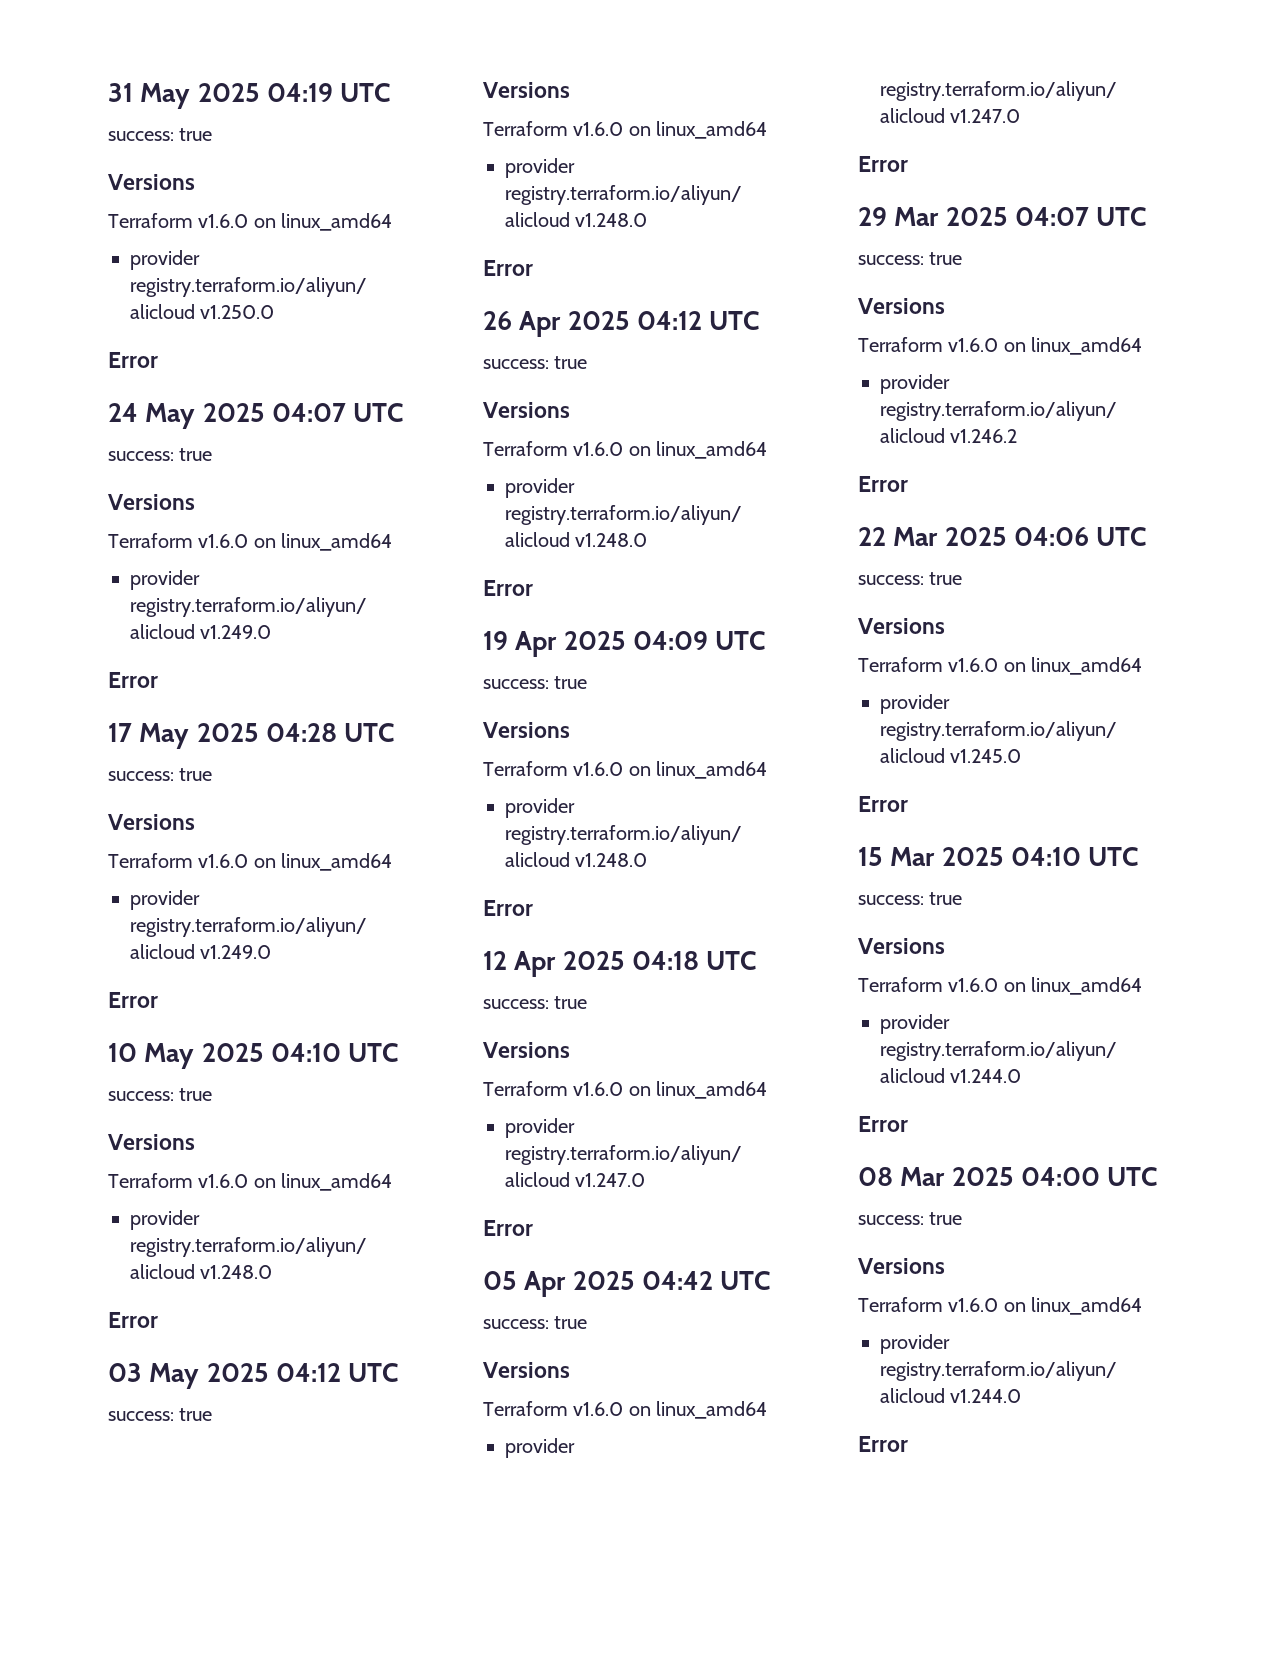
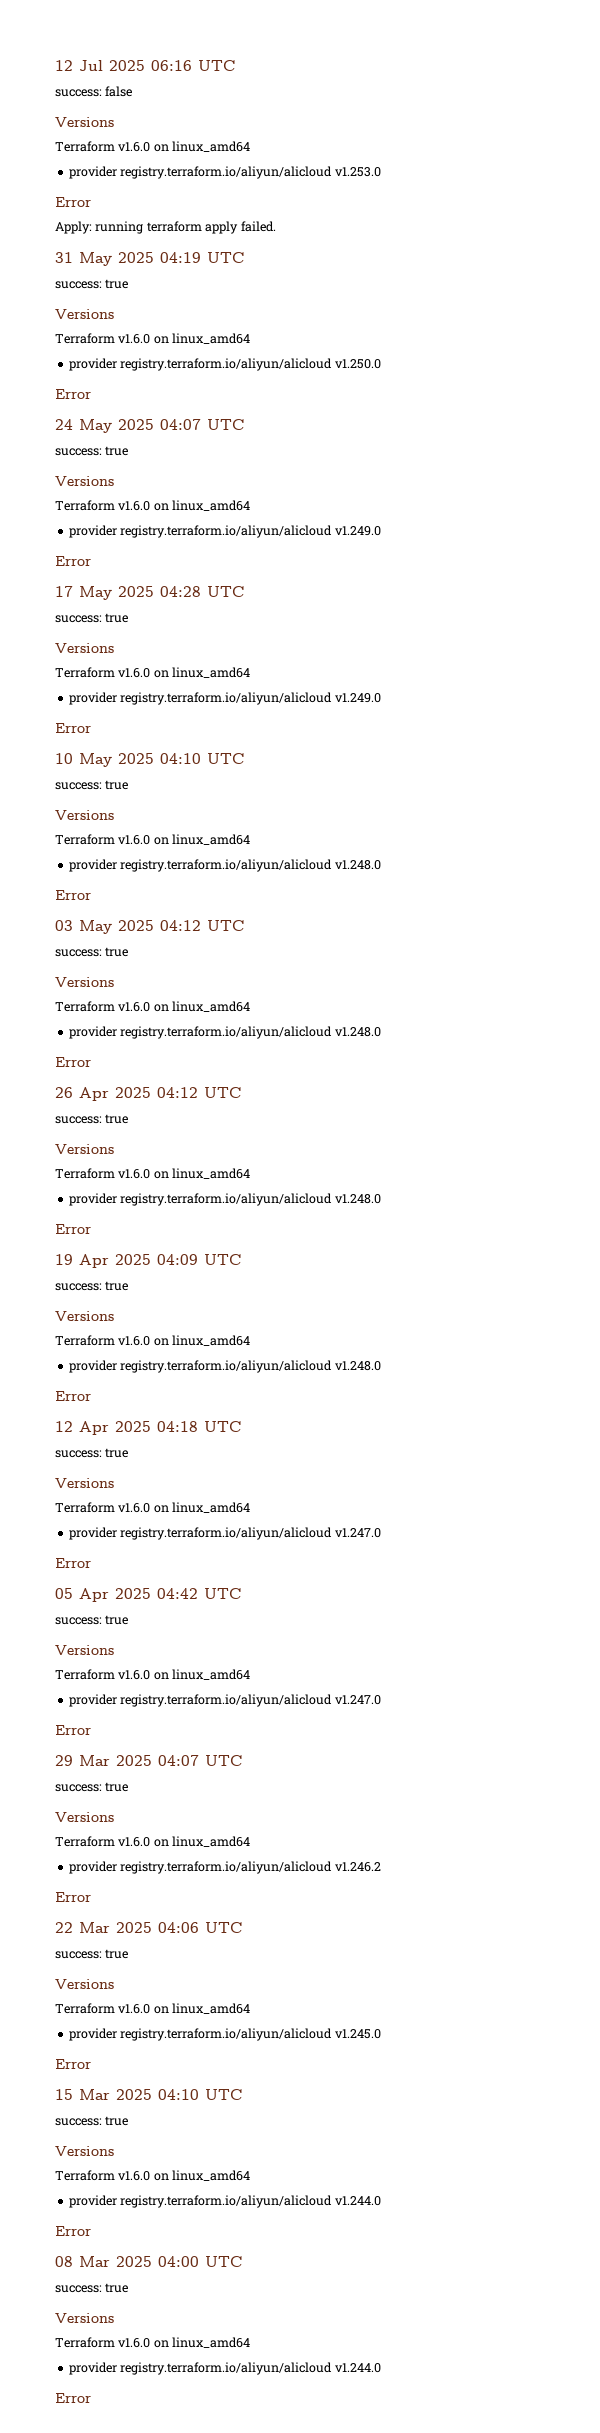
(108, 92) none -> [55,60,235,71] [55,86,133,97] [55,117,114,127] [55,141,251,152] [68,166,381,179] [55,197,91,207] [55,221,276,234] 12 Jul 2025 06:16 UTC // success: false // Versions // Terraform v1.6.0 on linux_amd64 // provider registry.terraform.io/aliyun/alicloud v1.253.0 // Error // Apply: running terraform apply failed. //

